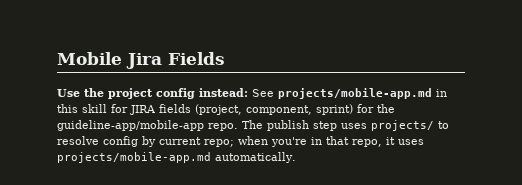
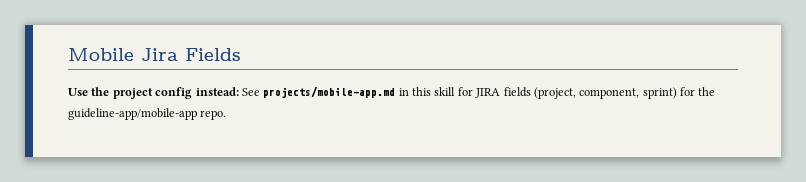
[242,120,449,131] [57,136,424,147] [57,152,296,163] The publish step uses projects/ to resolve config by current repo; when you're in that repo, it uses projects/mobile-app.md automatically. -> (227, 115) none

